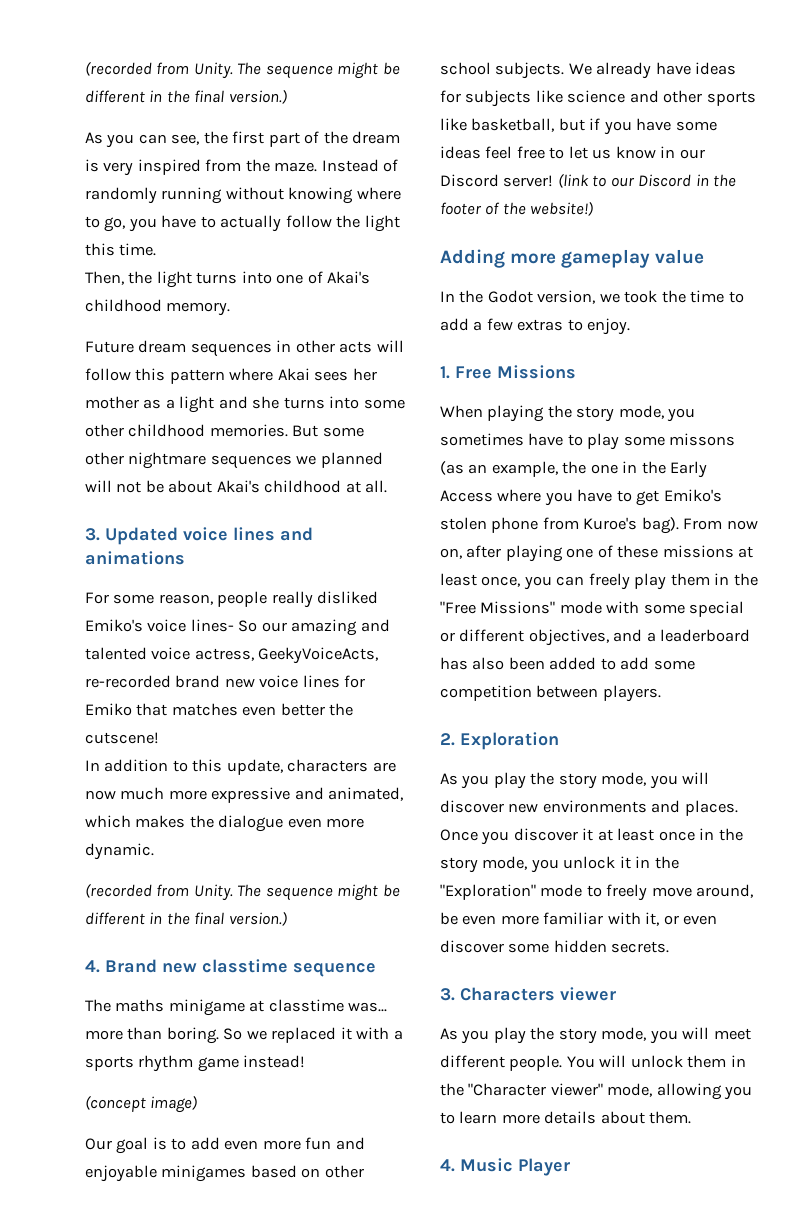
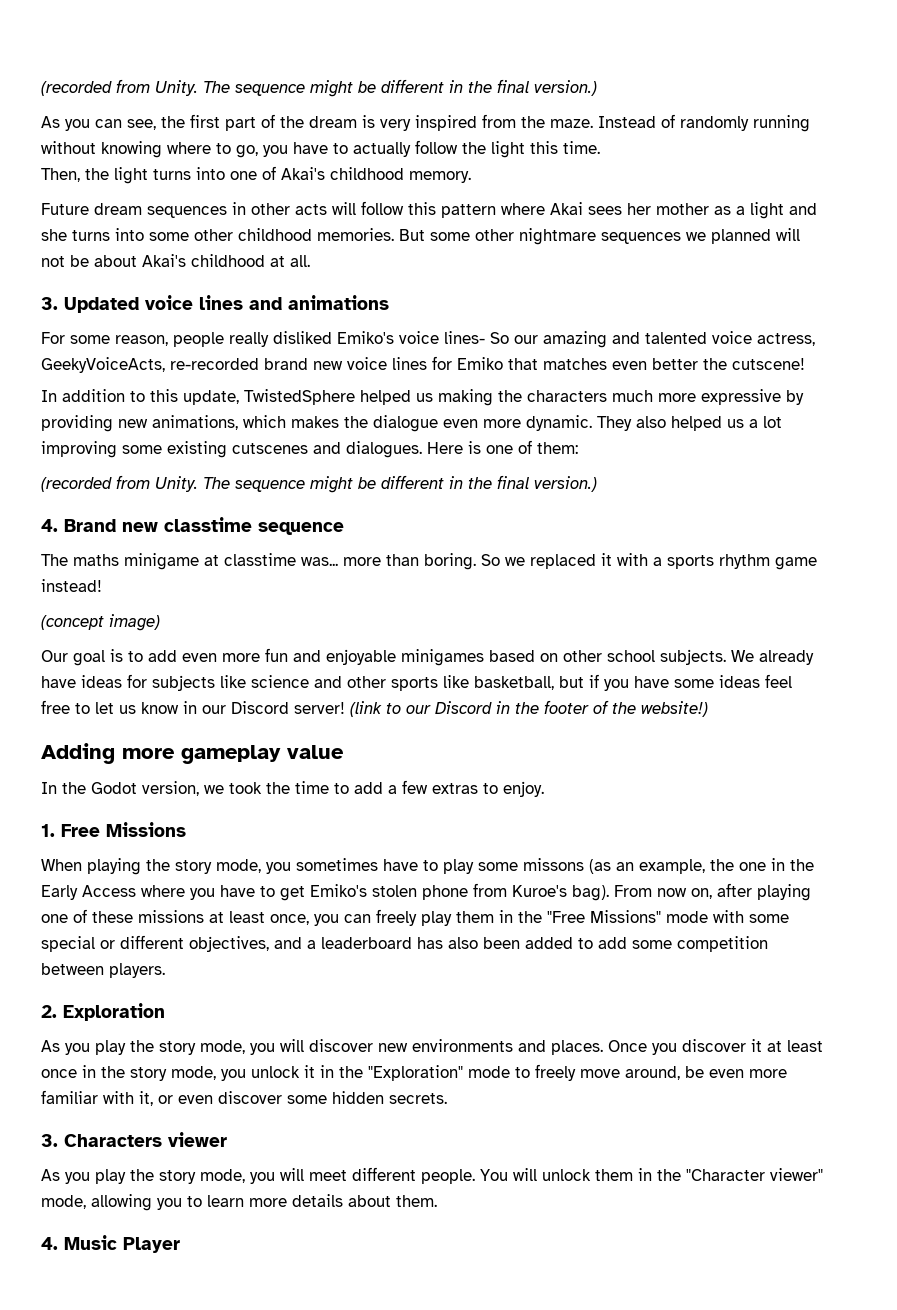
[287,759,396,772] [85,787,404,803] characters are now much more expressive and animated, -> [244,389,804,406] [41,415,238,432] TwistedSphere helped us making the characters much more expressive by providing new animations,
(154, 851) none -> [597,416,782,431] [41,440,578,458] They also helped us a lot improving some existing cutscenes and dialogues. Here is one of them:

